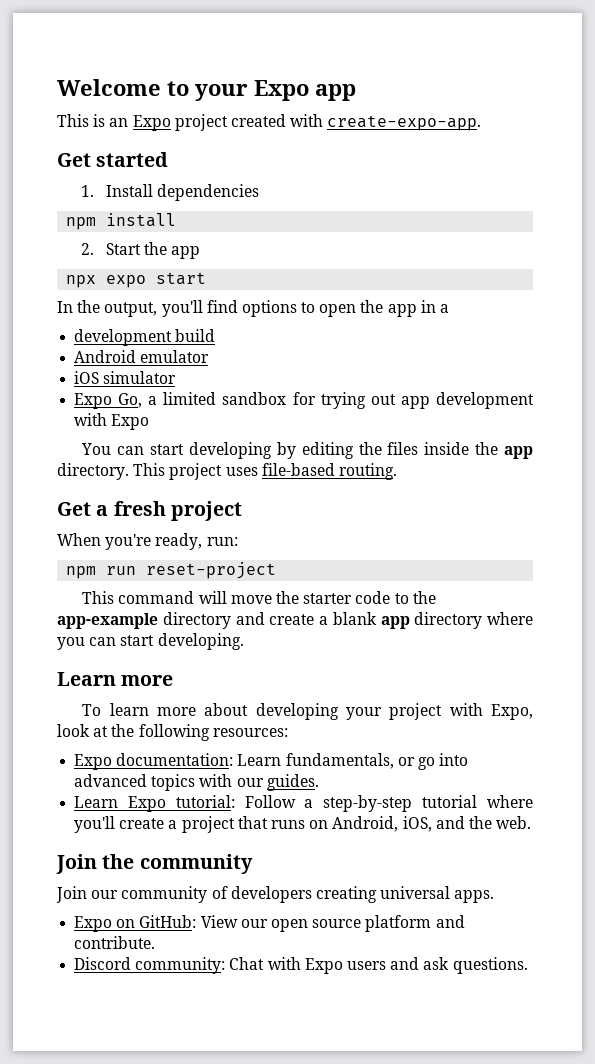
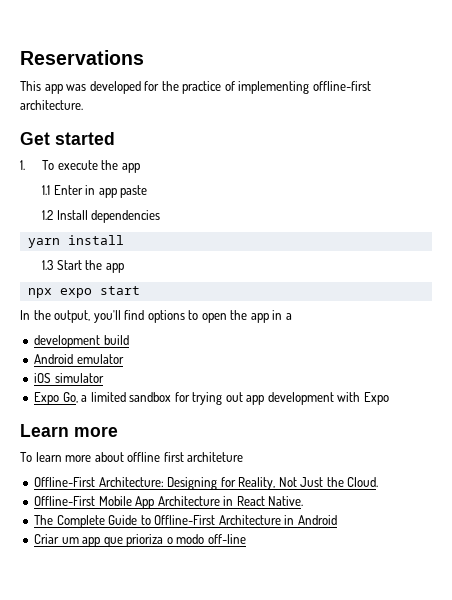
[57,79,356,101] [57,114,482,131] [57,152,169,167] [81,185,95,197] Welcome to your Expo app // This is an Expo project created with create-expo-app. // Get started // 1. -> [20,50,144,65] [20,81,371,94] [20,100,83,110] [20,132,115,145] [20,160,140,173] [42,185,148,198] [42,210,54,220] Reservations // This app was developed for the practice of implementing offline-first architecture. // Get started // 1. To execute the app // 1.1 Enter in app paste // 1.2
[66,217,97,230] npm -> [27,238,60,248] yarn
[81,243,95,255] 2. -> [42,260,54,270] 1.3
[81,442,533,459] [57,463,397,480] [57,501,242,521] [57,533,238,550] [66,562,277,579] [82,591,436,604] [57,612,533,629] [57,633,244,650] // You can start developing by editing the files inside the app directory. This project uses file-based routing. // Get a fresh project // When you're ready, run: // npm run reset-project // This command will move the starter code to the app-example directory and create a blank app directory where you can start developing. -> (389, 398) none
[255,703,533,720] [57,724,288,741] [74,753,469,770] [74,774,319,791] [74,795,533,812] [74,816,532,833] [56,854,253,874] [56,886,495,903] [74,915,465,932] [74,936,156,949] [74,957,528,974] developing your project with Expo, look at the following resources: // Expo documentation: Learn fundamentals, or go into advanced topics with our guides. // Learn Expo tutorial: Follow a step-by-step tutorial where you'll create a project that runs on Android, iOS, and the web. // Join the community // Join our community of developers creating universal apps. // Expo on GitHub: View our open source platform and contribute. // Discord community: Chat with Expo users and ask questions. -> [127,452,244,462] [34,477,379,490] [34,496,304,509] [34,515,337,528] [34,534,246,547] offline first architeture // Offline-First Architecture: Designing for Reality, Not Just the Cloud. // Offline-First Mobile App Architecture in React Native. // The Complete Guide to Offline-First Architecture in Android // Criar um app que prioriza o modo off-line

